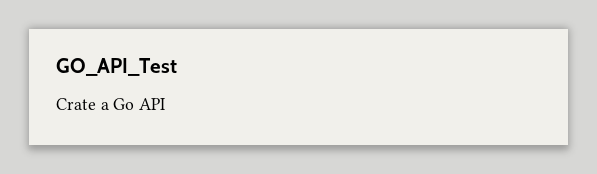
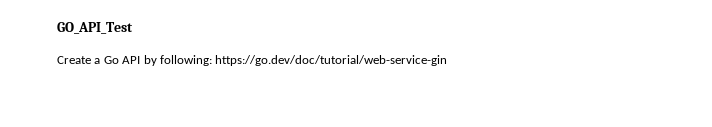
[56,98,96,110] Crate -> [57,56,91,64] Create
(166, 104) none -> [143,55,448,66] by following: https://go.dev/doc/tutorial/web-service-gin

